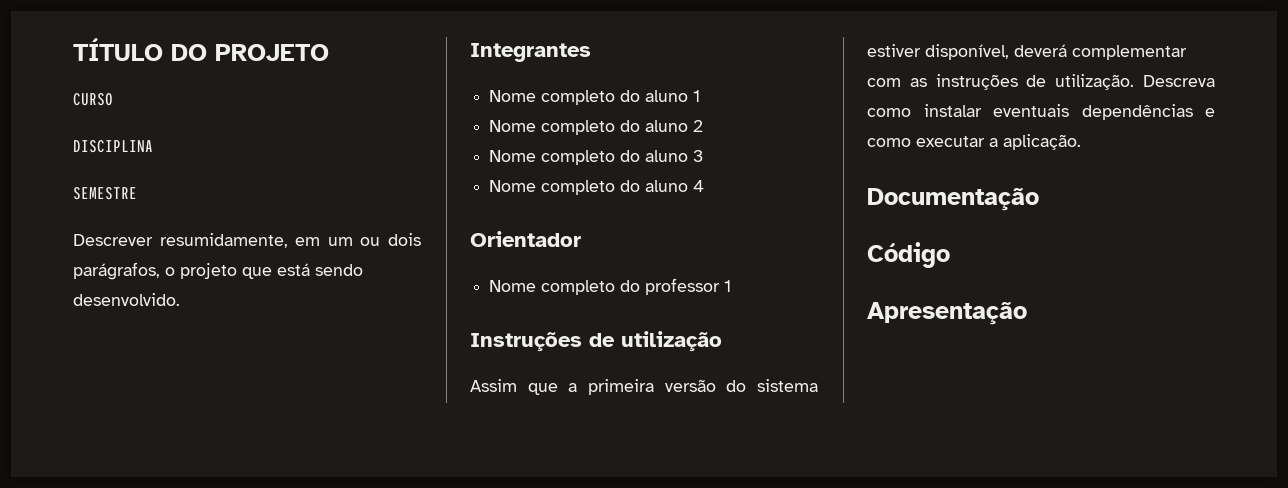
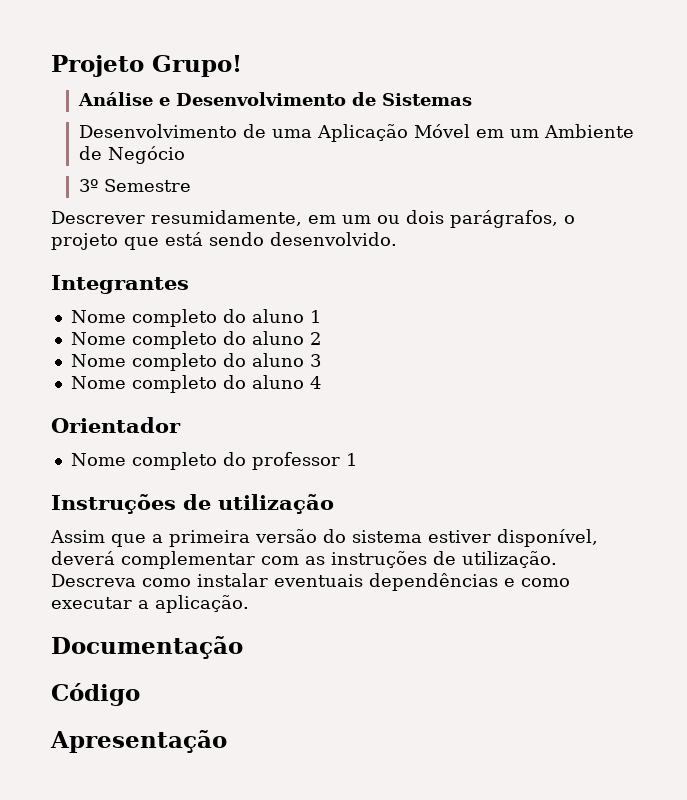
[73,38,329,61] [73,93,113,106] [73,140,153,153] [73,187,137,200] TÍTULO DO PROJETO // CURSO // DISCIPLINA // SEMESTRE -> [51,55,242,77] [77,92,472,106] [78,124,634,142] [78,146,185,164] [78,179,191,192] Projeto Grupo! // Análise e Desenvolvimento de Sistemas // Desenvolvimento de uma Aplicação Móvel em um Ambiente de Negócio // 3º Semestre

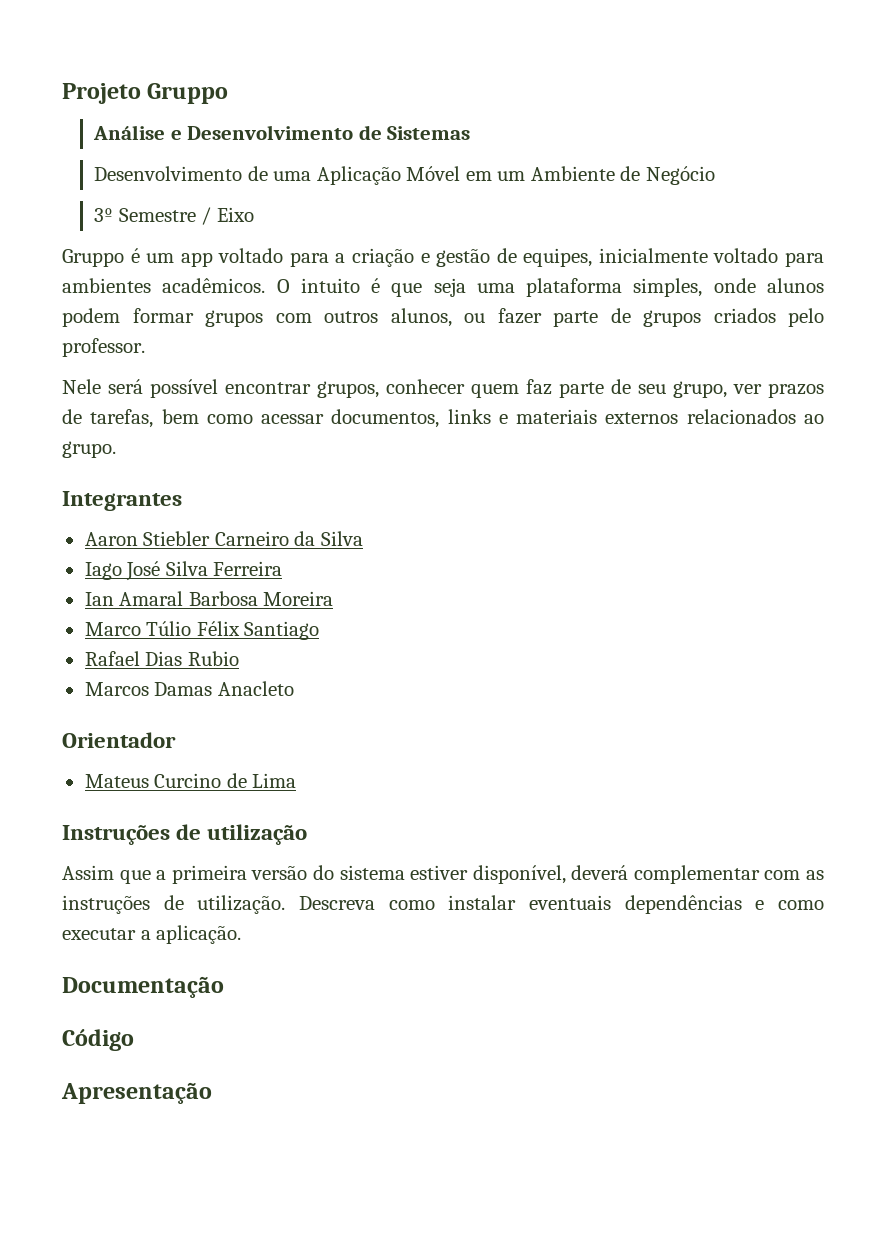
[152,55,242,77] Grupo! -> [147,83,229,104] Gruppo
[51,210,575,228] [51,232,397,250] [51,275,189,294] [70,309,321,327] [70,331,321,349] [70,353,321,371] [70,375,321,393] [51,417,181,433] [70,452,357,470] // Descrever resumidamente, em um ou dois parágrafos, o projeto que está sendo desenvolvido. // Integrantes // Nome completo do aluno 1 // Nome completo do aluno 2 // Nome completo do aluno 3 // Nome completo do aluno 4 // Orientador // Nome completo do professor 1 -> [201,207,254,225] [62,248,824,267] [62,278,824,297] [62,308,824,327] [62,338,145,357] [62,379,824,398] [62,409,824,428] [62,441,116,458] [62,491,182,511] [84,531,363,546] [84,561,283,581] [84,591,334,606] [84,621,320,640] [84,651,239,666] [84,681,294,696] [62,732,176,748] [84,773,297,788] / Eixo // Gruppo é um app voltado para a criação e gestão de equipes, inicialmente voltado para ambientes acadêmicos. O intuito é que seja uma plataforma simples, onde alunos podem formar grupos com outros alunos, ou fazer parte de grupos criados pelo professor. // Nele será possível encontrar grupos, conhecer quem faz parte de seu grupo, ver prazos de tarefas, bem como acessar documentos, links e materiais externos relacionados ao grupo. // Integrantes // Aaron Stiebler Carneiro da Silva // Iago José Silva Ferreira // Ian Amaral Barbosa Moreira // Marco Túlio Félix Santiago // Rafael Dias Rubio // Marcos Damas Anacleto // Orientador // Mateus Curcino de Lima

